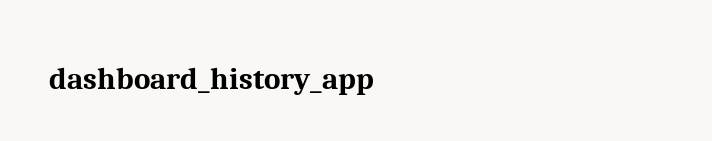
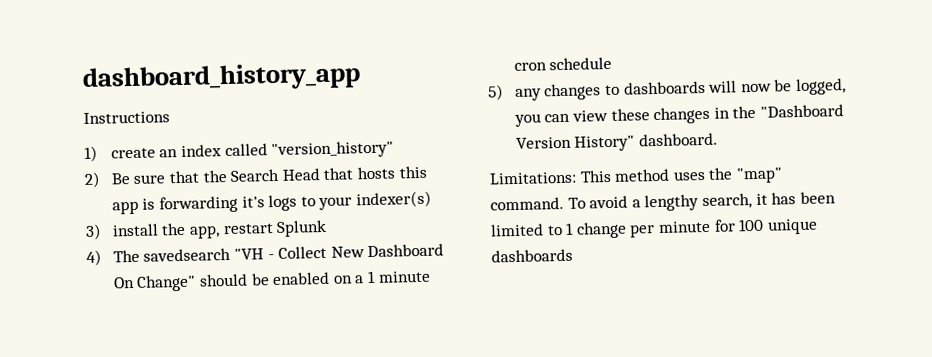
(374, 81) none -> [83,111,170,124] [84,140,395,162] [84,165,427,188] [111,190,432,215] [85,219,328,240] [86,243,445,266] [112,270,431,292] [513,56,613,71] [488,78,846,101] [513,104,844,127] [515,132,719,152] [489,167,783,185] [490,191,836,212] [490,218,818,239] [491,248,573,263] // Instructions // 1) create an index called "version_history" // 2) Be sure that the Search Head that hosts this app is forwarding it's logs to your indexer(s) // 3) install the app, restart Splunk // 4) The savedsearch "VH - Collect New Dashboard On Change" should be enabled on a 1 minute cron schedule // 5) any changes to dashboards will now be logged, you can view these changes in the "Dashboard Version History" dashboard. // Limitations: This method uses the "map" command. To avoid a lengthy search, it has been limited to 1 change per minute for 100 unique dashboards

